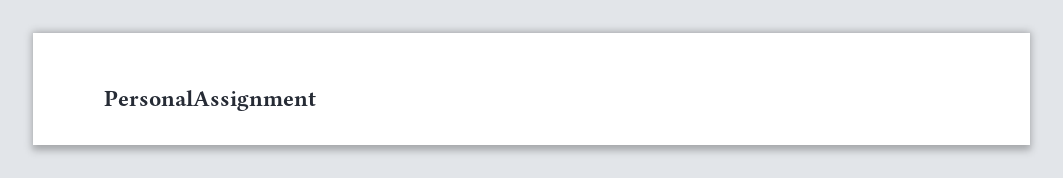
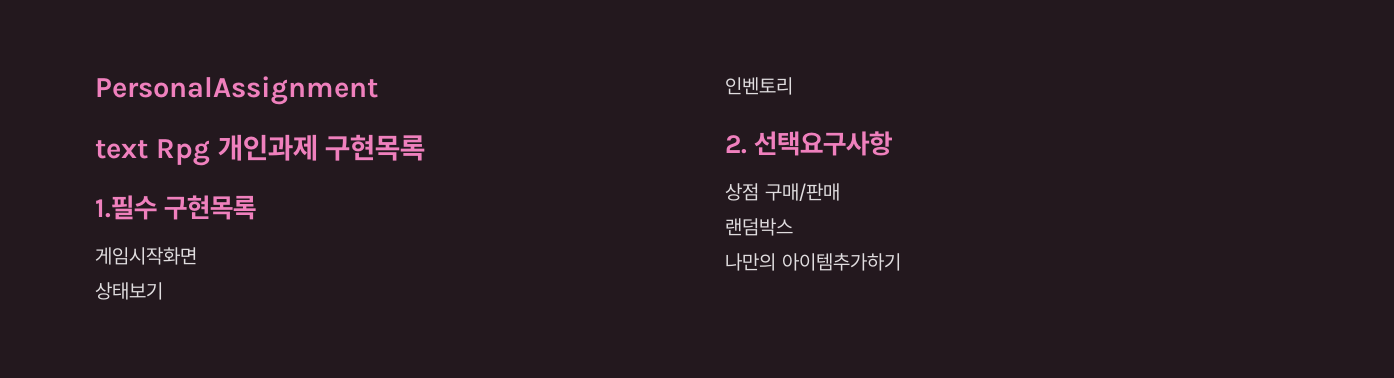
(316, 100) none -> [95,134,426,166] [95,195,257,220] [95,247,197,265] [95,282,163,300] [725,77,793,95] [725,131,893,156] [725,183,840,201] [725,218,793,236] [725,253,901,271] // text Rpg 개인과제 구현목록 // 1.필수 구현목록 // 게임시작화면 // 상태보기 // 인벤토리 // 2. 선택요구사항 // 상점 구매/판매 // 랜덤박스 // 나만의 아이템추가하기

